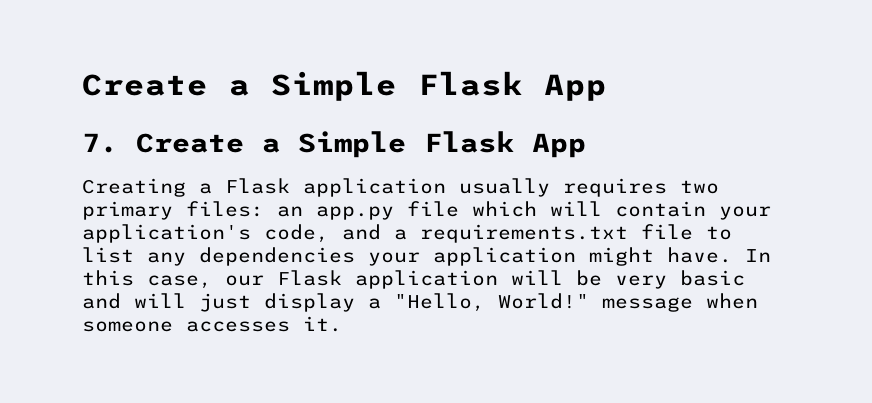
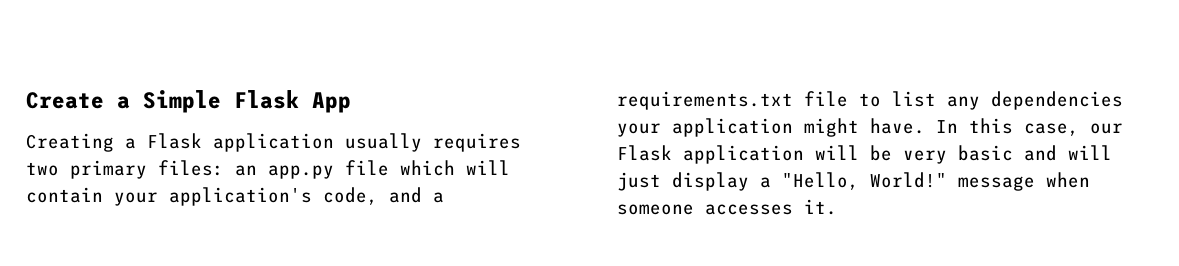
[82,71,607,101] [82,131,586,158] Create a Simple Flask App // 7. Create a Simple Flask App -> [26,90,351,113] Create a Simple Flask App

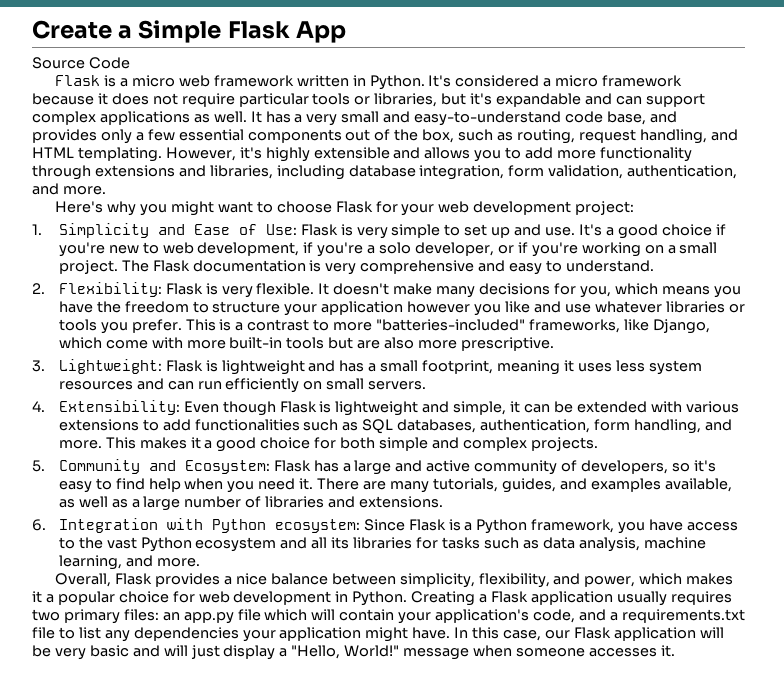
(351, 102) none -> [32,57,130,69] [55,75,683,90] [32,93,705,107] [32,111,677,126] [32,129,738,144] [32,147,692,162] [32,165,738,180] [32,183,106,195] [55,201,635,216] [32,223,726,239] [58,242,718,257] [58,260,654,275] [32,282,741,298] [58,301,745,316] [58,319,710,334] [58,337,554,351] [32,359,702,375] [58,378,427,393] [32,400,739,416] [58,419,732,434] [58,437,598,452] [32,459,716,475] [58,478,732,493] [58,496,444,511] [32,518,739,534] [58,537,706,552] [58,555,200,570] [55,573,734,588] [32,591,408,606] Source Code // Flask is a micro web framework written in Python. It's considered a micro framework because it does not require particular tools or libraries, but it's expandable and can support complex applications as well. It has a very small and easy-to-understand code base, and provides only a few essential components out of the box, such as routing, request handling, and HTML templating. However, it's highly extensible and allows you to add more functionality through extensions and libraries, including database integration, form validation, authentication, and more. // Here's why you might want to choose Flask for your web development project: // 1. Simplicity and Ease of Use: Flask is very simple to set up and use. It's a good choice if you're new to web development, if you're a solo developer, or if you're working on a small project. The Flask documentation is very comprehensive and easy to understand. // 2. Flexibility: Flask is very flexible. It doesn't make many decisions for you, which means you have the freedom to structure your application however you like and use whatever libraries or tools you prefer. This is a contrast to more "batteries-included" frameworks, like Django, which come with more built-in tools but are also more prescriptive. // 3. Lightweight: Flask is lightweight and has a small footprint, meaning it uses less system resources and can run efficiently on small servers. // 4. Extensibility: Even though Flask is lightweight and simple, it can be extended with various extensions to add functionalities such as SQL databases, authentication, form handling, and more. This makes it a good choice for both simple and complex projects. // 5. Community and Ecosystem: Flask has a large and active community of developers, so it's easy to find help when you need it. There are many tutorials, guides, and examples available, as well as a large number of libraries and extensions. // 6. Integration with Python ecosystem: Since Flask is a Python framework, you have access to the vast Python ecosystem and all its libraries for tasks such as data analysis, machine learning, and more. // Overall, Flask provides a nice balance between simplicity, flexibility, and power, which makes it a popular choice for web development in Python.

